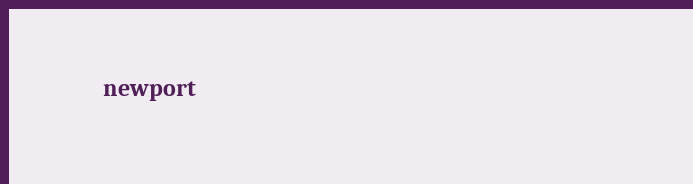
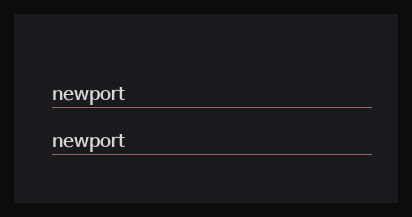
[103,81,196,101] newport -> [52,87,125,105] [52,134,125,152] newport // newport

